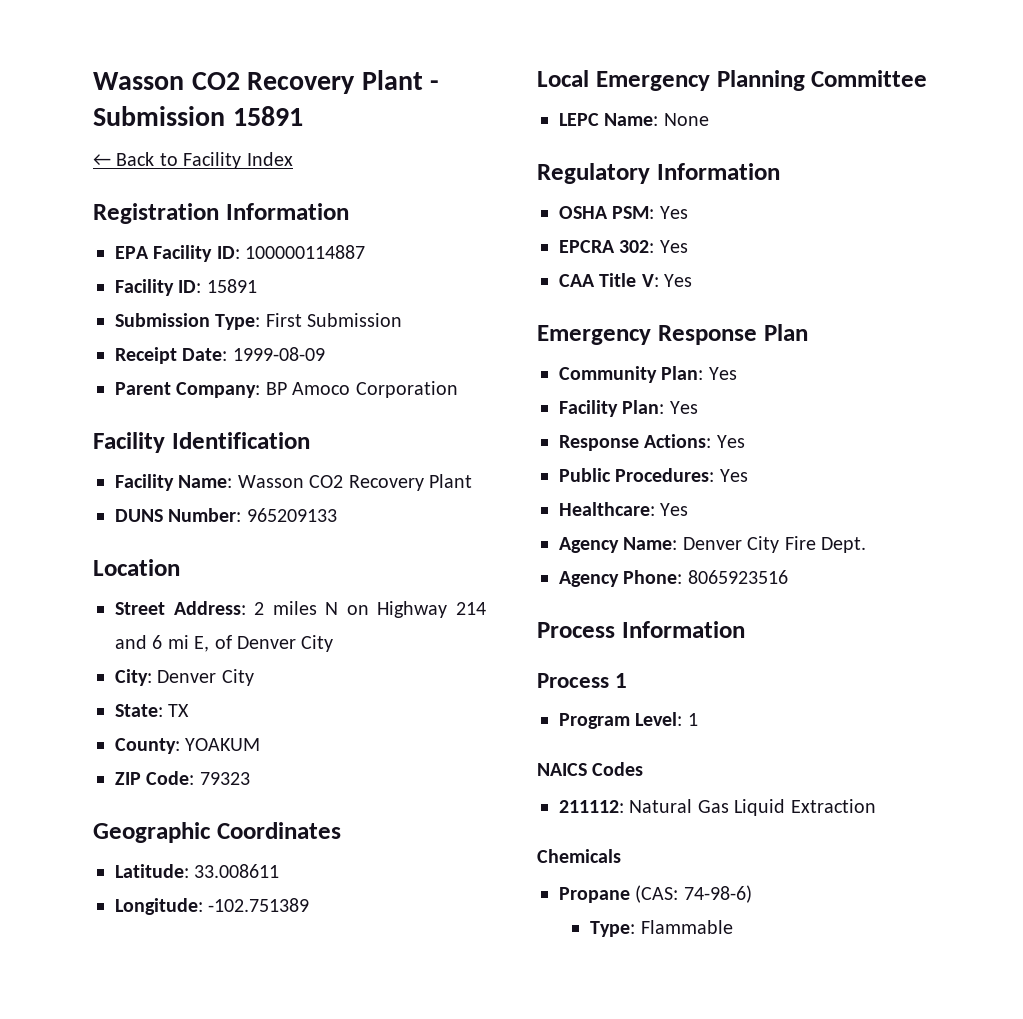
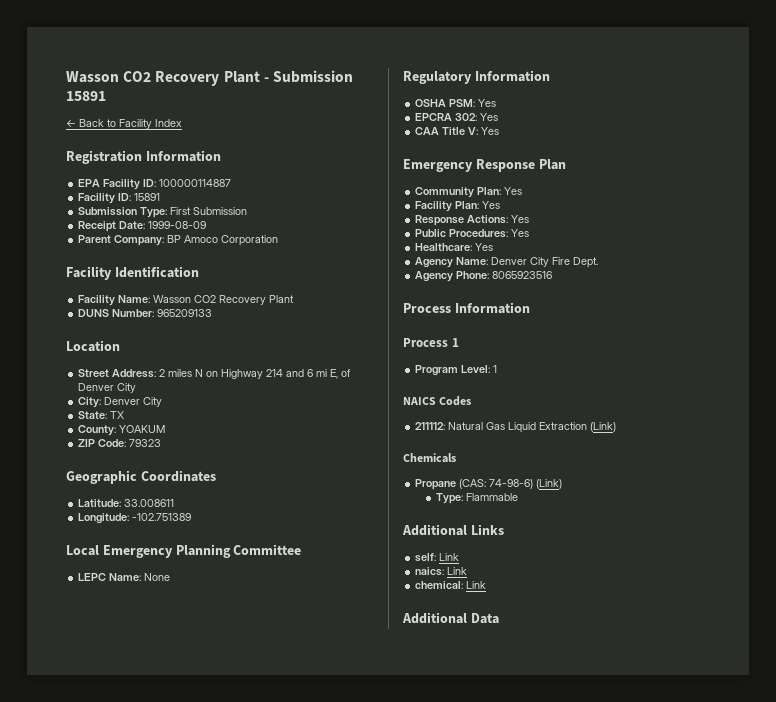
(876, 806) none -> [590,422,617,432] (Link)
(752, 894) none -> [536,479,563,489] (Link)
(733, 927) none -> [402,524,504,536] [415,553,460,562] [415,567,468,576] [415,581,487,589] [402,612,499,624] // Additional Links // self: Link // naics: Link // chemical: Link // Additional Data

